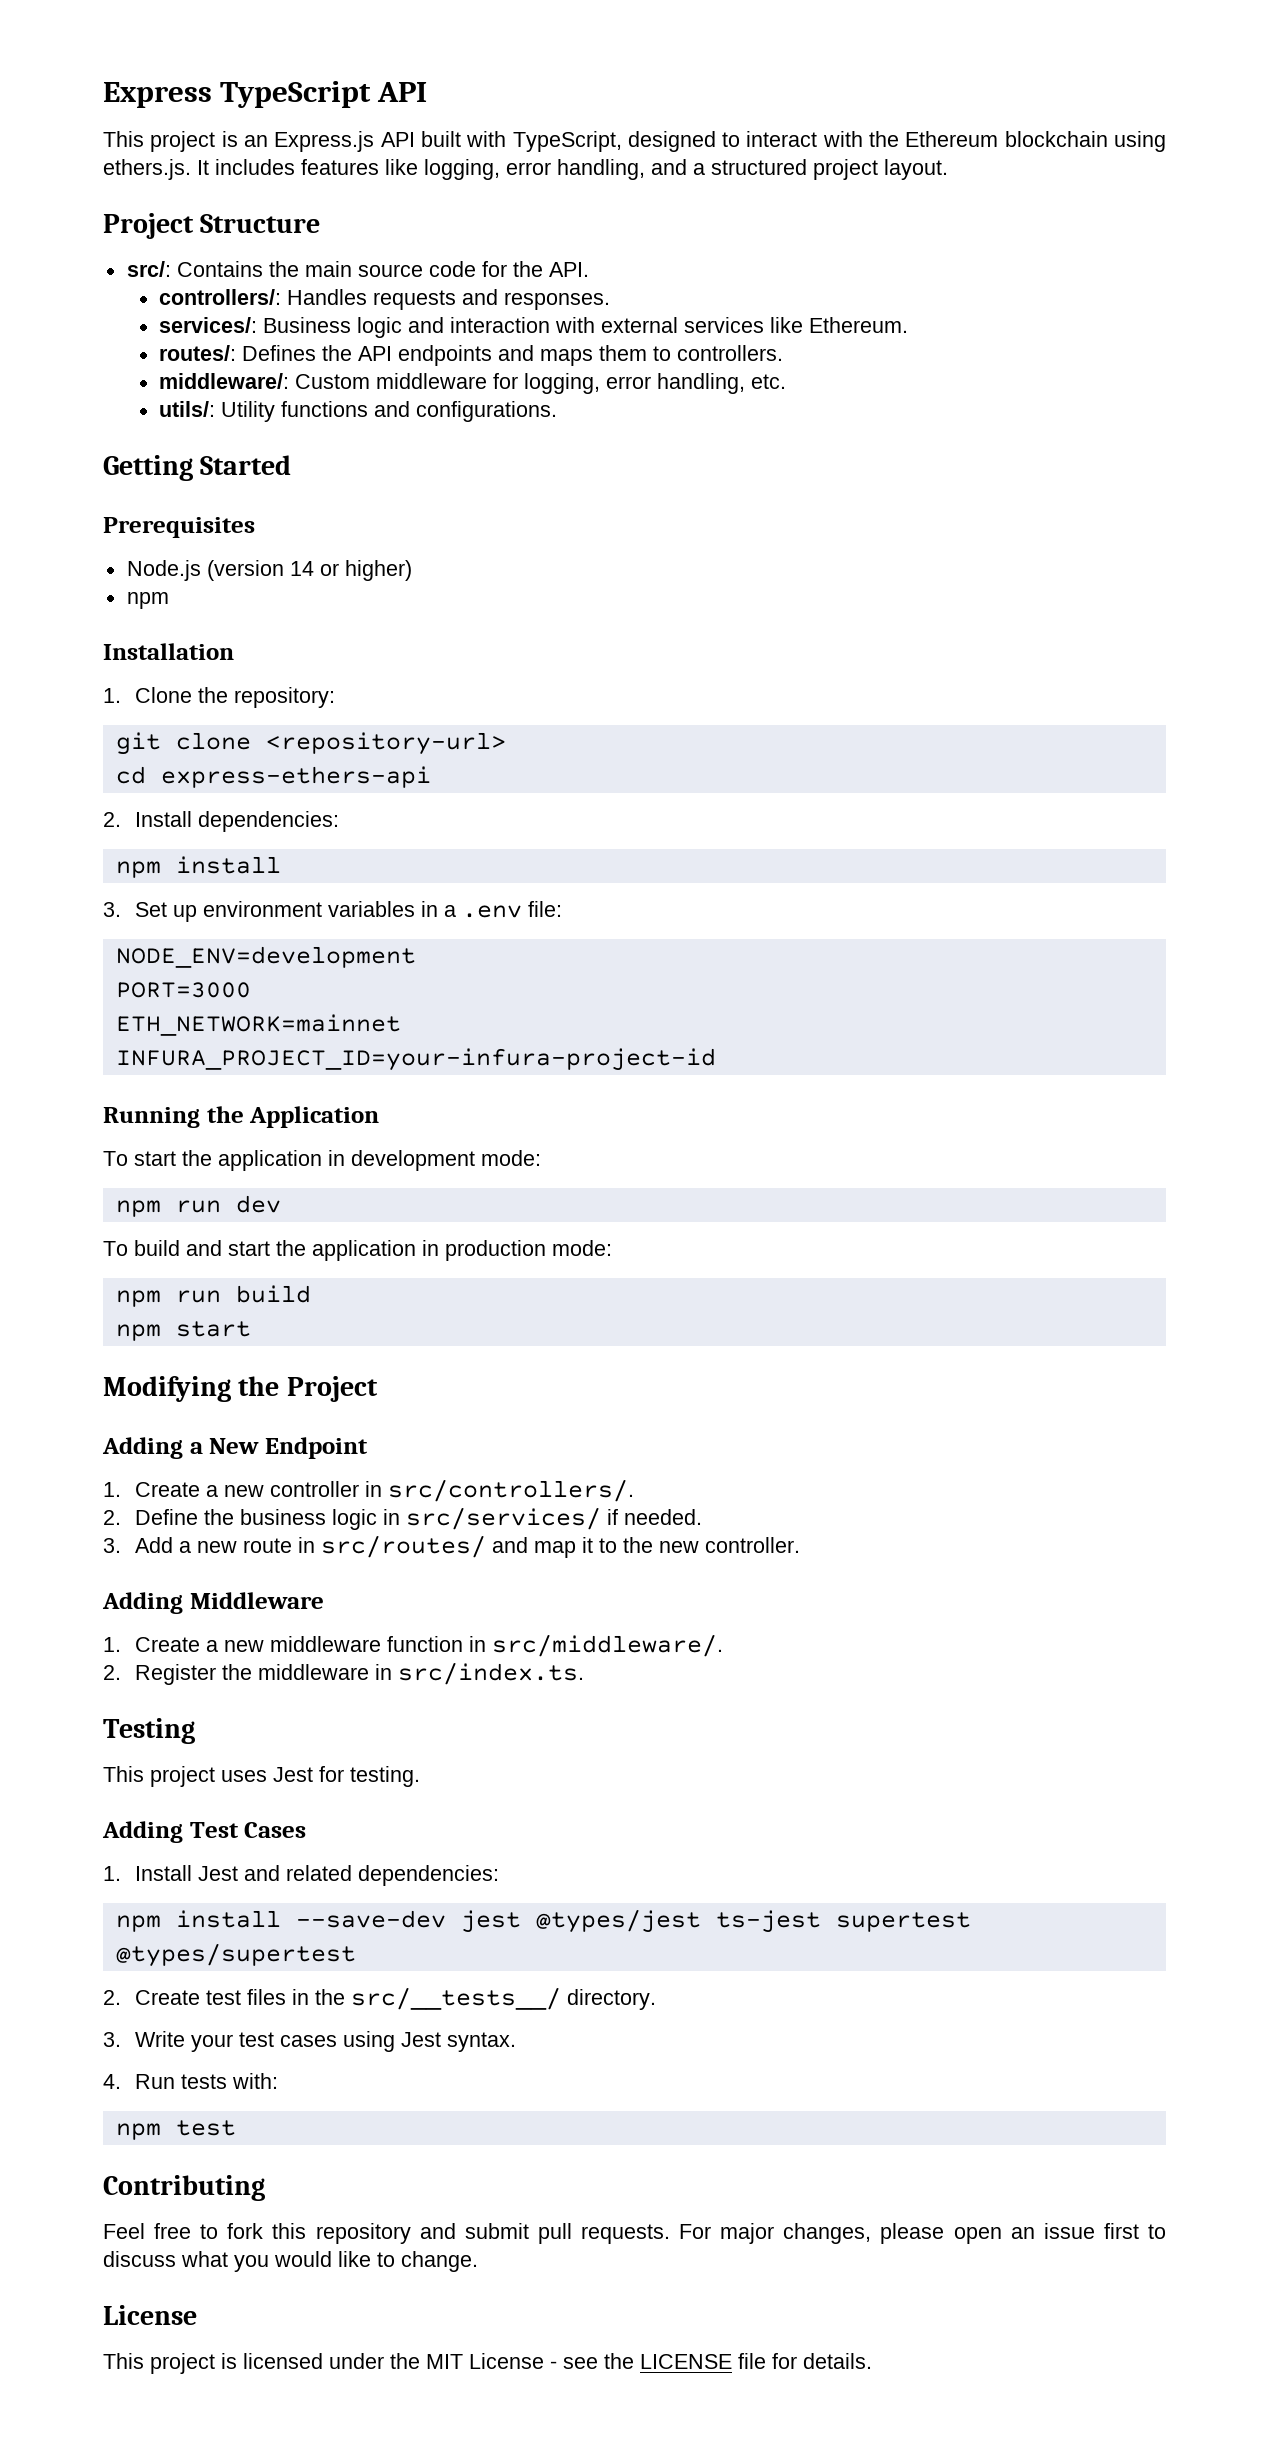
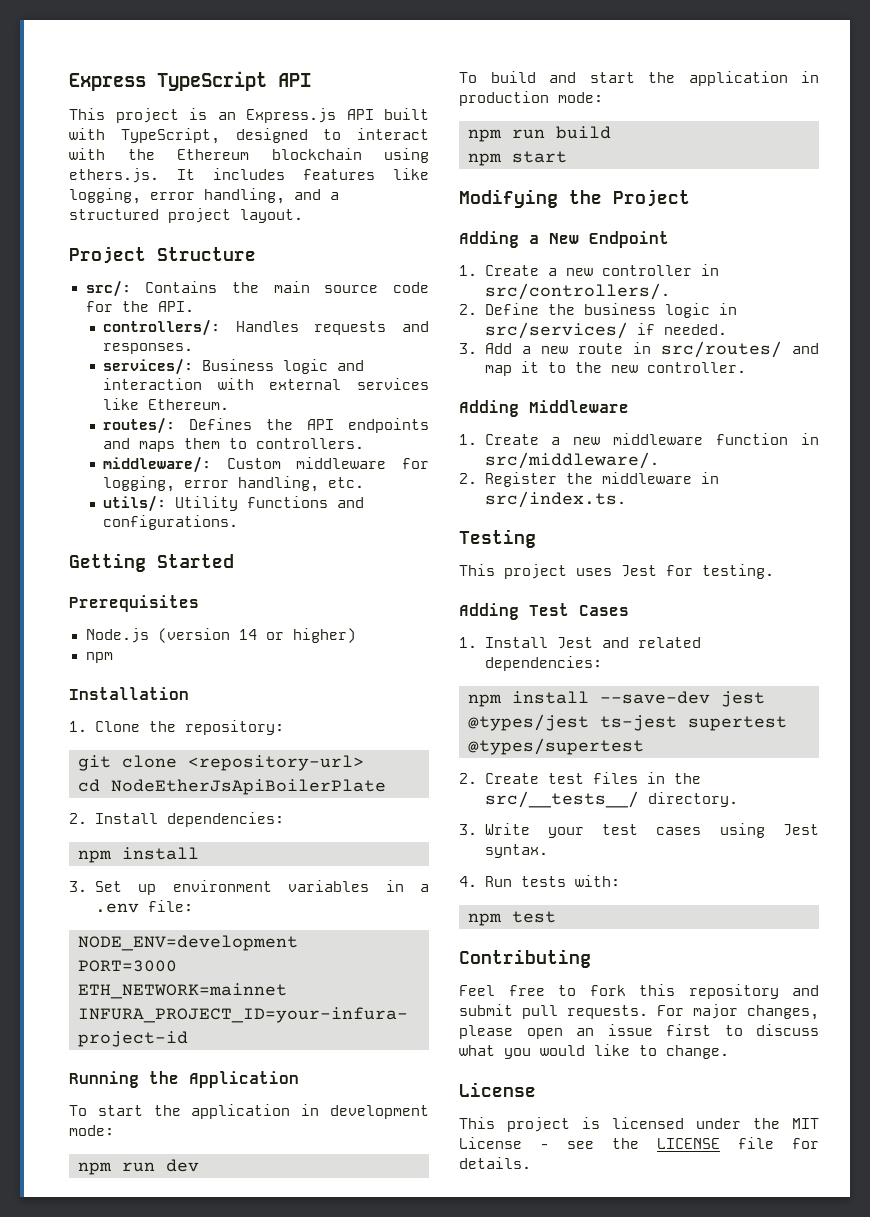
[160,766,431,788] express-ethers-api -> [111,779,386,795] NodeEtherJsApiBoilerPlate

